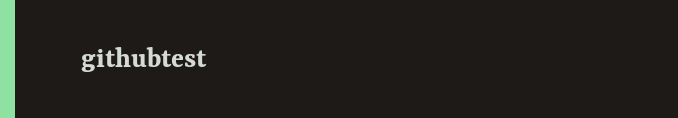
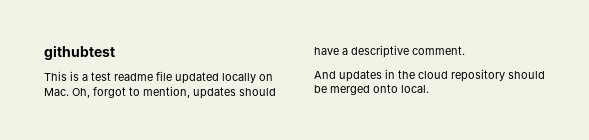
(207, 59) none -> [44,71,273,84] [44,86,276,99] [314,45,465,58] [314,69,545,82] [314,84,429,95] // This is a test readme file updated locally on Mac. Oh, forgot to mention, updates should have a descriptive comment. // And updates in the cloud repository should be merged onto local.

